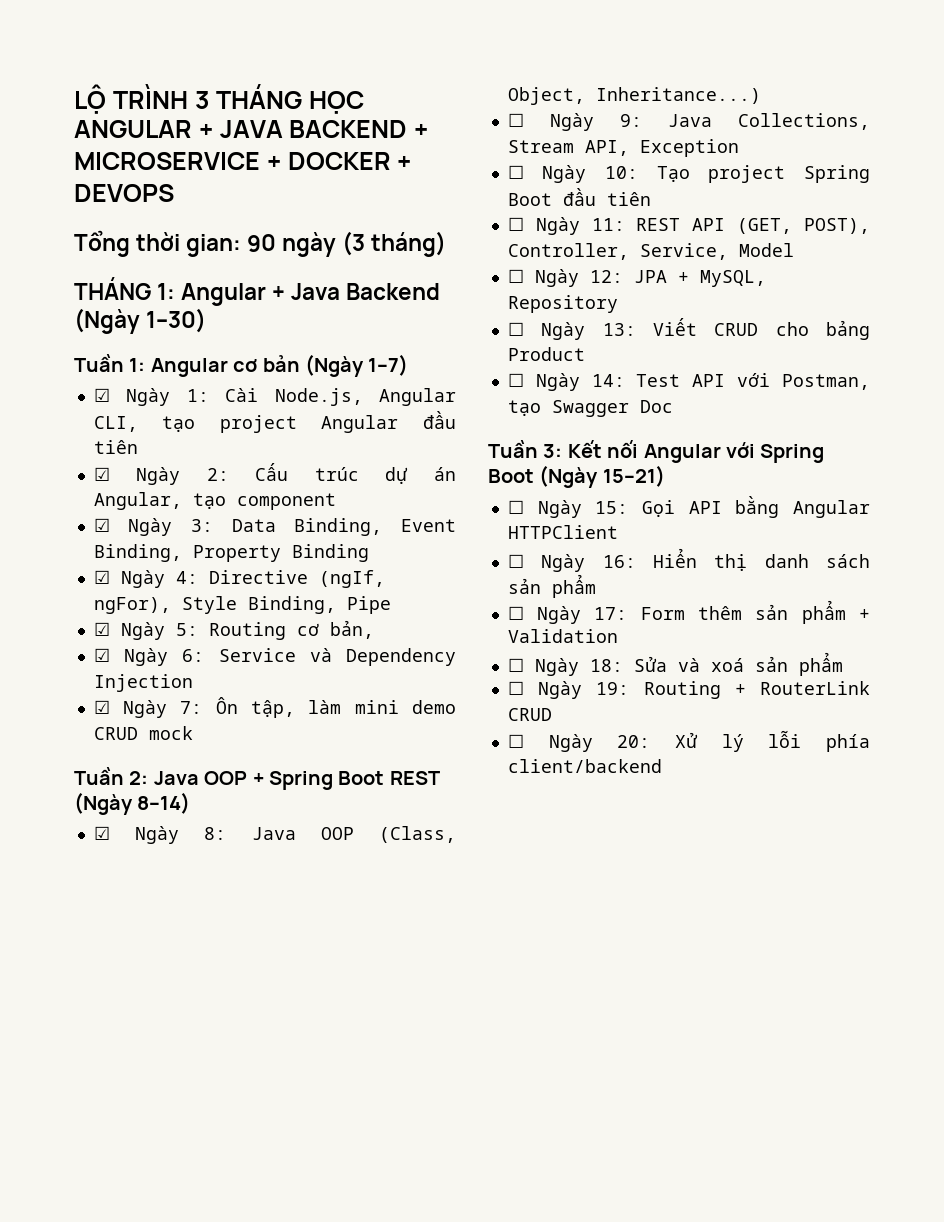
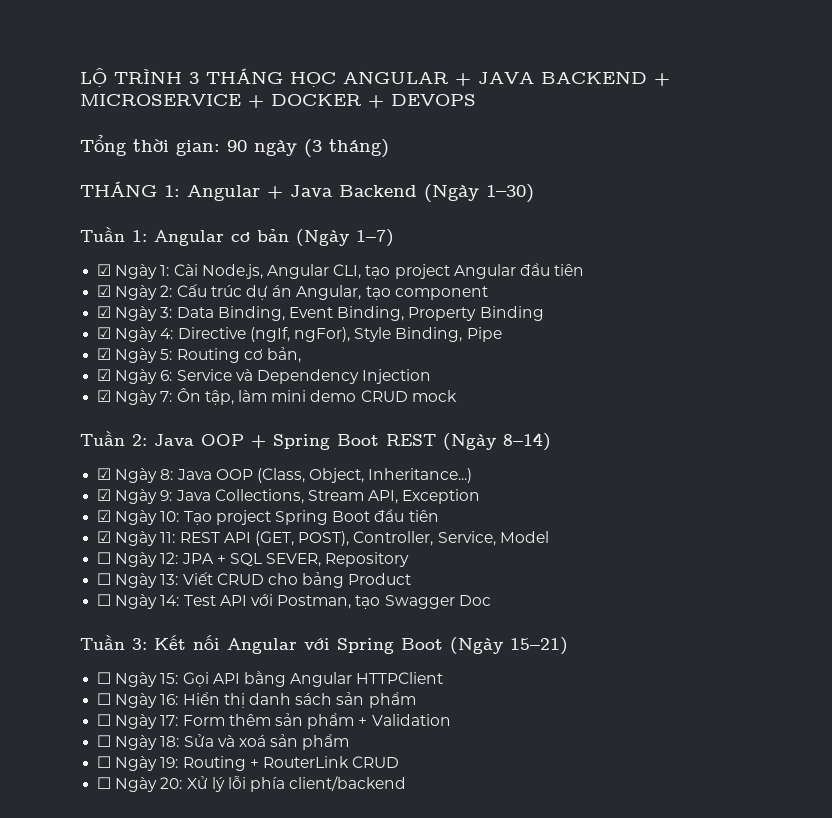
[507,113,524,127] ☐ -> [97,489,112,501] ☑
[507,165,524,179] ☐ -> [97,510,112,522] ☑
[507,217,524,231] ☐ -> [97,531,112,543] ☑
[699,270,766,287] MySQL, -> [229,553,322,567] SQL SEVER,

